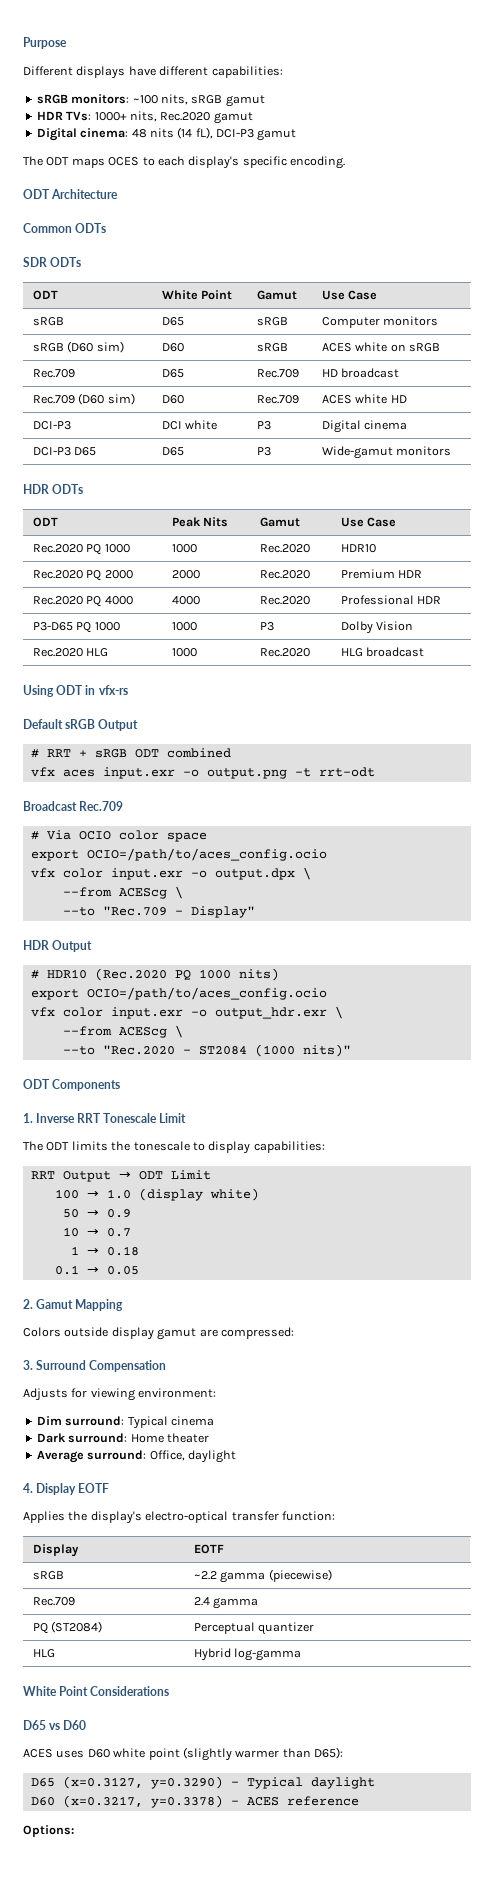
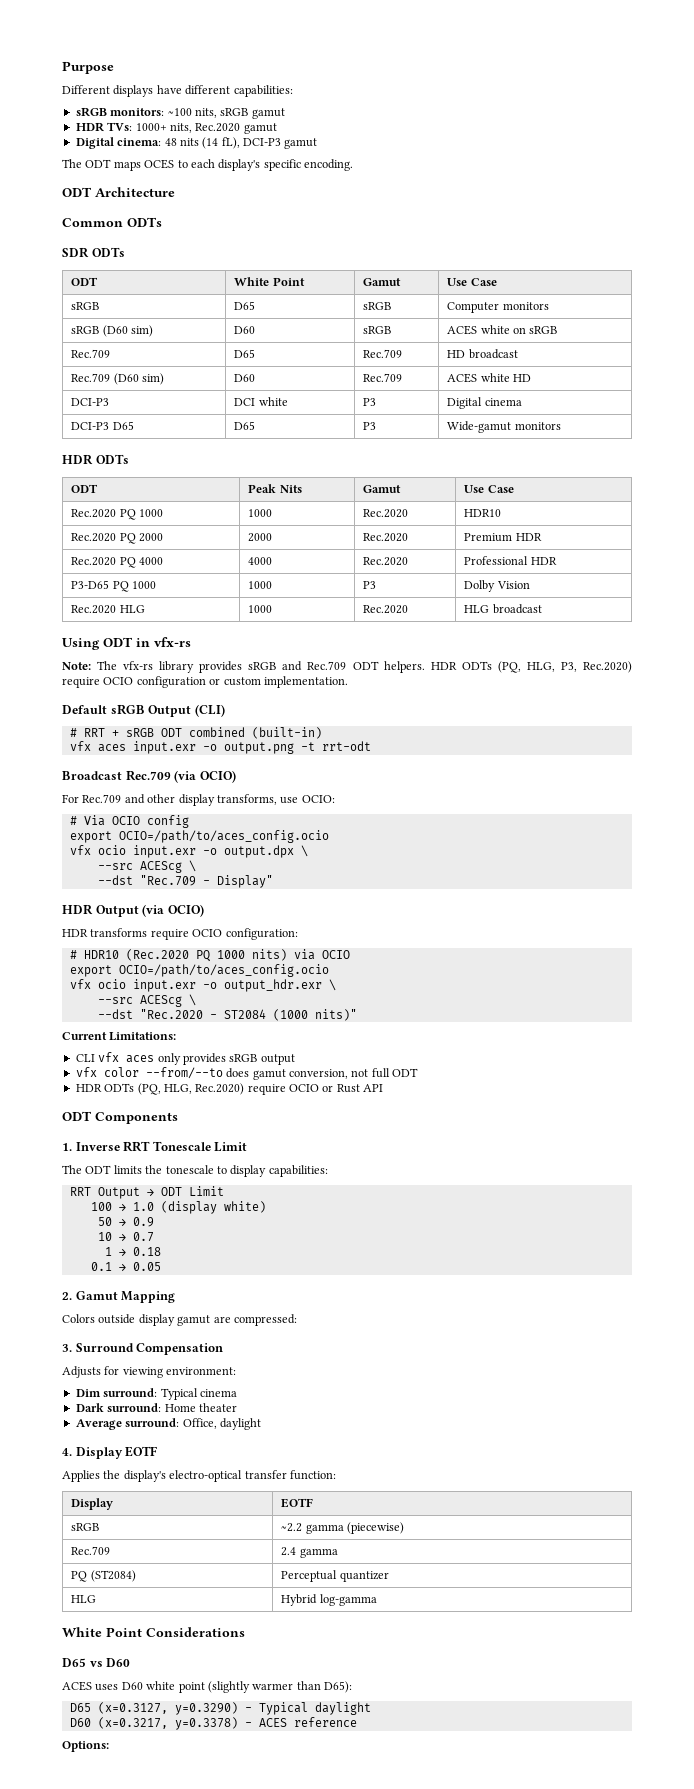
(128, 690) none -> [62,661,632,673] [62,676,348,688] // Note: The vfx-rs library provides sRGB and Rec.709 ODT helpers. HDR ODTs (PQ, HLG, P3, Rec.2020) require OCIO configuration or custom implementation.
(139, 725) none -> [194,704,225,717] (CLI)
(231, 753) none -> [251,727,322,739] (built-in)
(124, 806) none -> [174,770,236,783] [62,794,335,806] (via OCIO) // For Rec.709 and other display transforms, use OCIO:
[118,830,207,842] [30,848,327,861] [30,868,103,878] color space // export OCIO=/path/to/aces_config.ocio // vfx color -> [146,815,189,828] [69,830,329,843] [69,845,126,855] config // export OCIO=/path/to/aces_config.ocio // vfx ocio
[62,886,183,899] [62,907,95,916] --from ACEScg \ // --to -> [97,860,196,873] [97,875,133,885] --src ACEScg \ // --dst
(93, 946) none -> [142,904,204,917] [62,928,298,940] (via OCIO) // HDR transforms require OCIO configuration:
[30,987,327,1000] [30,1007,103,1017] // export OCIO=/path/to/aces_config.ocio // vfx color -> [293,949,350,960] [69,964,329,977] [69,979,126,989] via OCIO // export OCIO=/path/to/aces_config.ocio // vfx ocio
[62,1025,183,1038] [62,1046,95,1055] --from ACEScg \ // --to -> [97,994,196,1007] [97,1009,133,1019] --src ACEScg \ // --dst
(351, 1050) none -> [62,1032,177,1041] [75,1052,295,1065] [75,1067,418,1080] [75,1083,384,1095] // Current Limitations: // CLI vfx aces only provides sRGB output // vfx color --from/--to does gamut conversion, not full ODT // HDR ODTs (PQ, HLG, Rec.2020) require OCIO or Rust API

